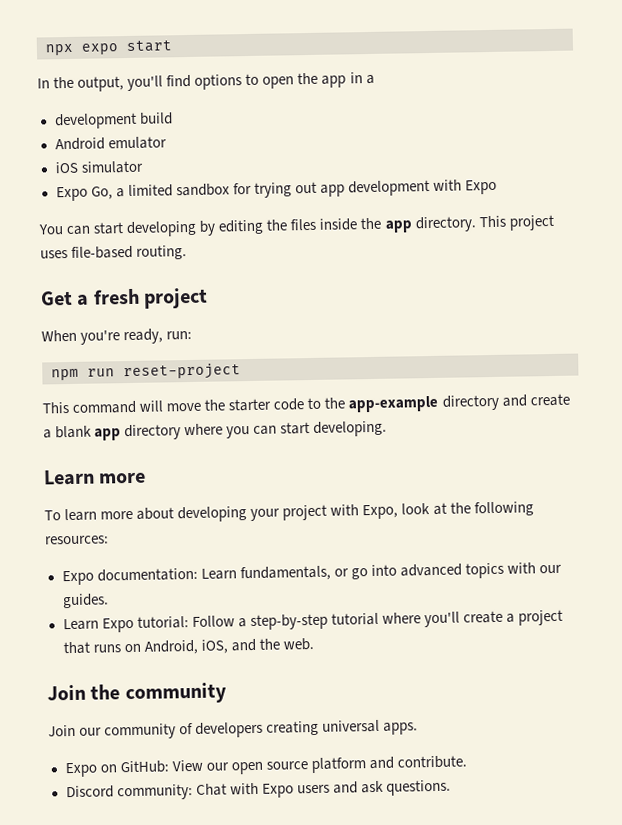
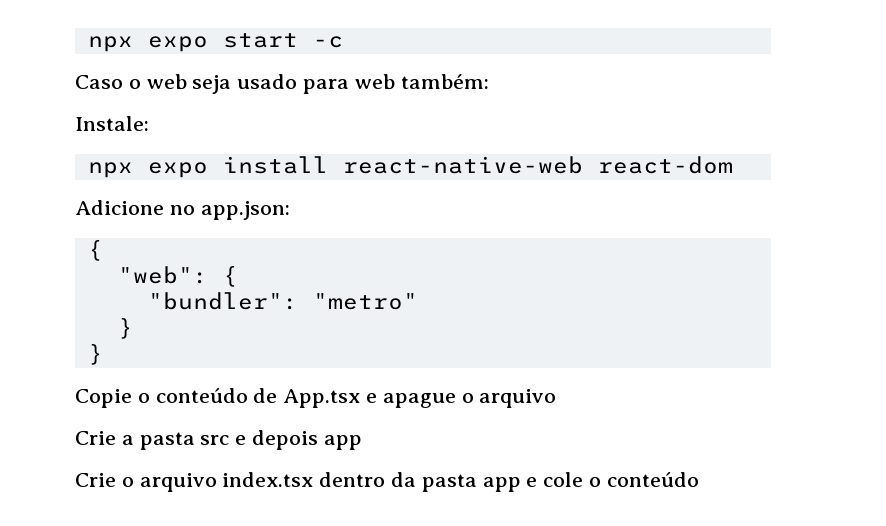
[37,72,375,92] [54,112,173,130] [54,136,167,151] [54,160,144,174] [55,179,498,202] [38,214,555,238] [40,245,188,260] [40,287,209,309] [41,328,193,345] [51,363,241,381] [42,393,570,414] [43,420,388,441] [43,469,147,486] [44,501,534,523] [45,535,109,545] [61,562,563,586] [61,593,109,609] [62,609,564,633] [62,637,314,655] [47,682,227,705] [48,719,419,740] [64,755,467,778] [65,779,451,801] // In the output, you'll find options to open the app in a // development build // Android emulator // iOS simulator // Expo Go, a limited sandbox for trying out app development with Expo // You can start developing by editing the files inside the app directory. This project uses file-based routing. // Get a fresh project // When you're ready, run: // npm run reset-project // This command will move the starter code to the app-example directory and create a blank app directory where you can start developing. // Learn more // To learn more about developing your project with Expo, look at the following resources: // Expo documentation: Learn fundamentals, or go into advanced topics with our guides. // Learn Expo tutorial: Follow a step-by-step tutorial where you'll create a project that runs on Android, iOS, and the web. // Join the community // Join our community of developers creating universal apps. // Expo on GitHub: View our open source platform and contribute. // Discord community: Chat with Expo users and ask questions. -> [312,36,343,48] [75,74,489,94] [75,116,149,131] [87,156,733,178] [75,200,290,220] [87,239,103,261] [117,265,238,287] [147,292,418,310] [117,317,133,339] [87,343,103,365] [75,388,557,408] [75,430,362,450] [75,472,699,492] -c // Caso o web seja usado para web também: // Instale: // npx expo install react-native-web react-dom // Adicione no app.json: // { // "web": { // "bundler": "metro" // } // } // Copie o conteúdo de App.tsx e apague o arquivo // Crie a pasta src e depois app // Crie o arquivo index.tsx dentro da pasta app e cole o conteúdo

